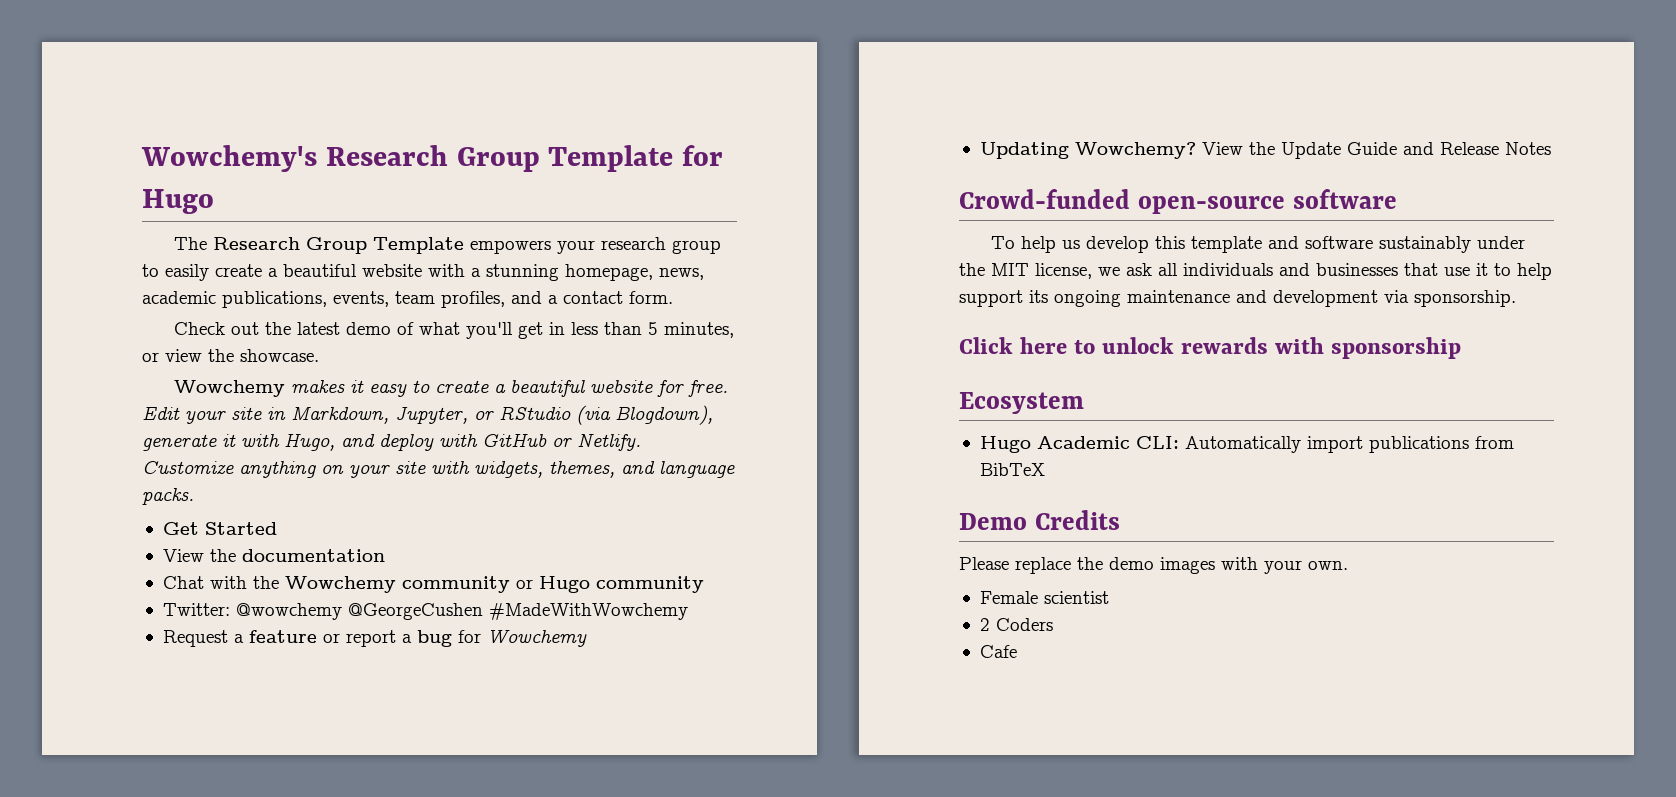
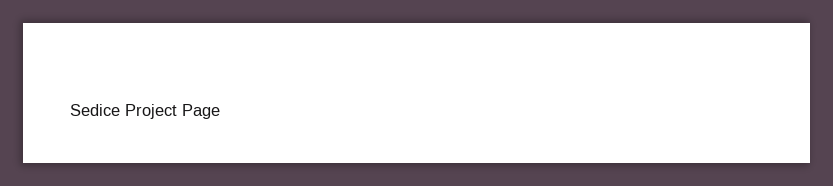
[141,145,724,172] [142,189,214,214] [173,237,721,254] [142,264,704,281] [142,291,673,308] [173,322,734,339] [142,349,319,362] [173,380,728,397] [142,405,713,425] [142,433,641,451] [142,461,735,478] [142,488,194,505] [162,522,277,535] [162,549,385,562] [162,576,704,593] [162,603,688,620] [162,629,587,647] [979,142,1551,159] [959,189,1397,214] [990,236,1525,253] [959,263,1552,280] [959,290,1516,307] [959,337,1462,359] [959,392,1084,414] [979,436,1514,453] [979,463,1045,476] [959,510,1120,530] [959,557,1348,574] [979,591,1109,604] [979,618,1053,631] [979,645,1017,658] Wowchemy's Research Group Template for Hugo // The Research Group Template empowers your research group to easily create a beautiful website with a stunning homepage, news, academic publications, events, team profiles, and a contact form. // Check out the latest demo of what you'll get in less than 5 minutes, or view the showcase. // Wowchemy makes it easy to create a beautiful website for free. Edit your site in Markdown, Jupyter, or RStudio (via Blogdown), generate it with Hugo, and deploy with GitHub or Netlify. Customize anything on your site with widgets, themes, and language packs. // Get Started // View the documentation // Chat with the Wowchemy community or Hugo community // Twitter: @wowchemy @GeorgeCushen #MadeWithWowchemy // Request a feature or report a bug for Wowchemy // Updating Wowchemy? View the Update Guide and Release Notes // Crowd-funded open-source software // To help us develop this template and software sustainably under the MIT license, we ask all individuals and businesses that use it to help support its ongoing maintenance and development via sponsorship. // Click here to unlock rewards with sponsorship // Ecosystem // Hugo Academic CLI: Automatically import publications from BibTeX // Demo Credits // Please replace the demo images with your own. // Female scientist // 2 Coders // Cafe -> [70,104,220,119] Sedice Project Page

